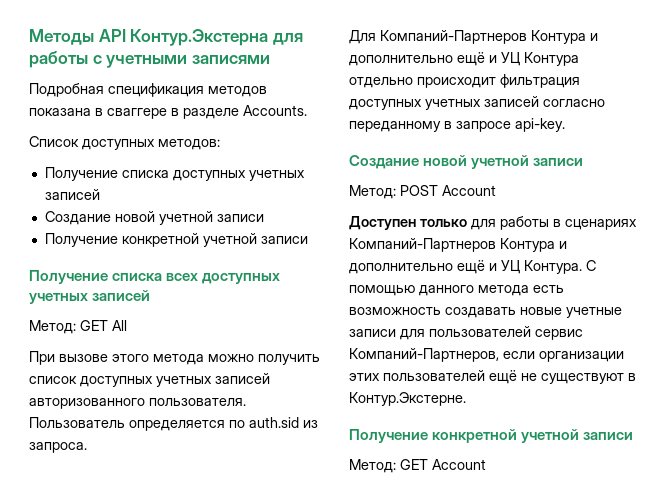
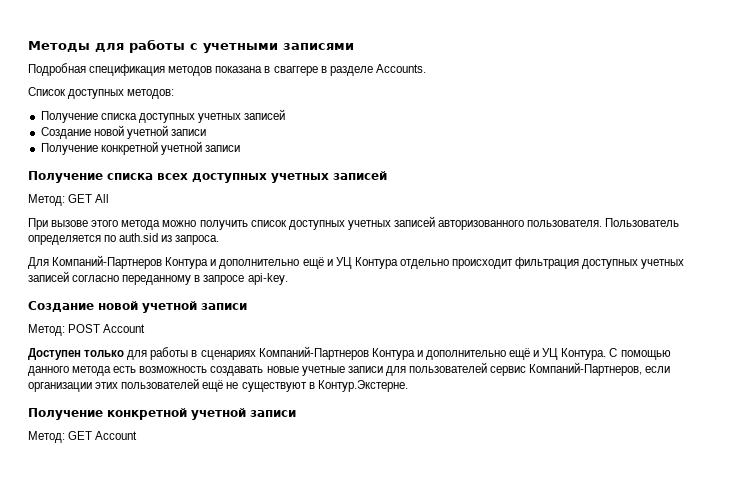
[98,29,269,46] API Контур.Экстерна -> (90, 46) none

